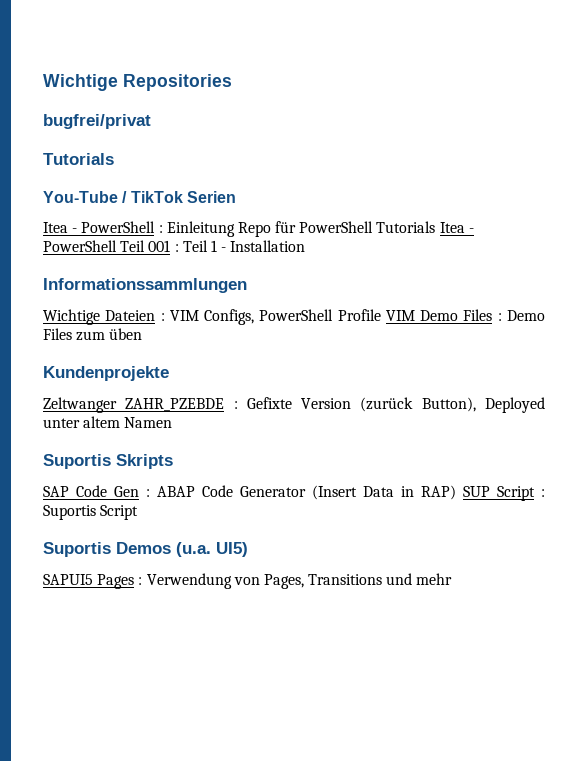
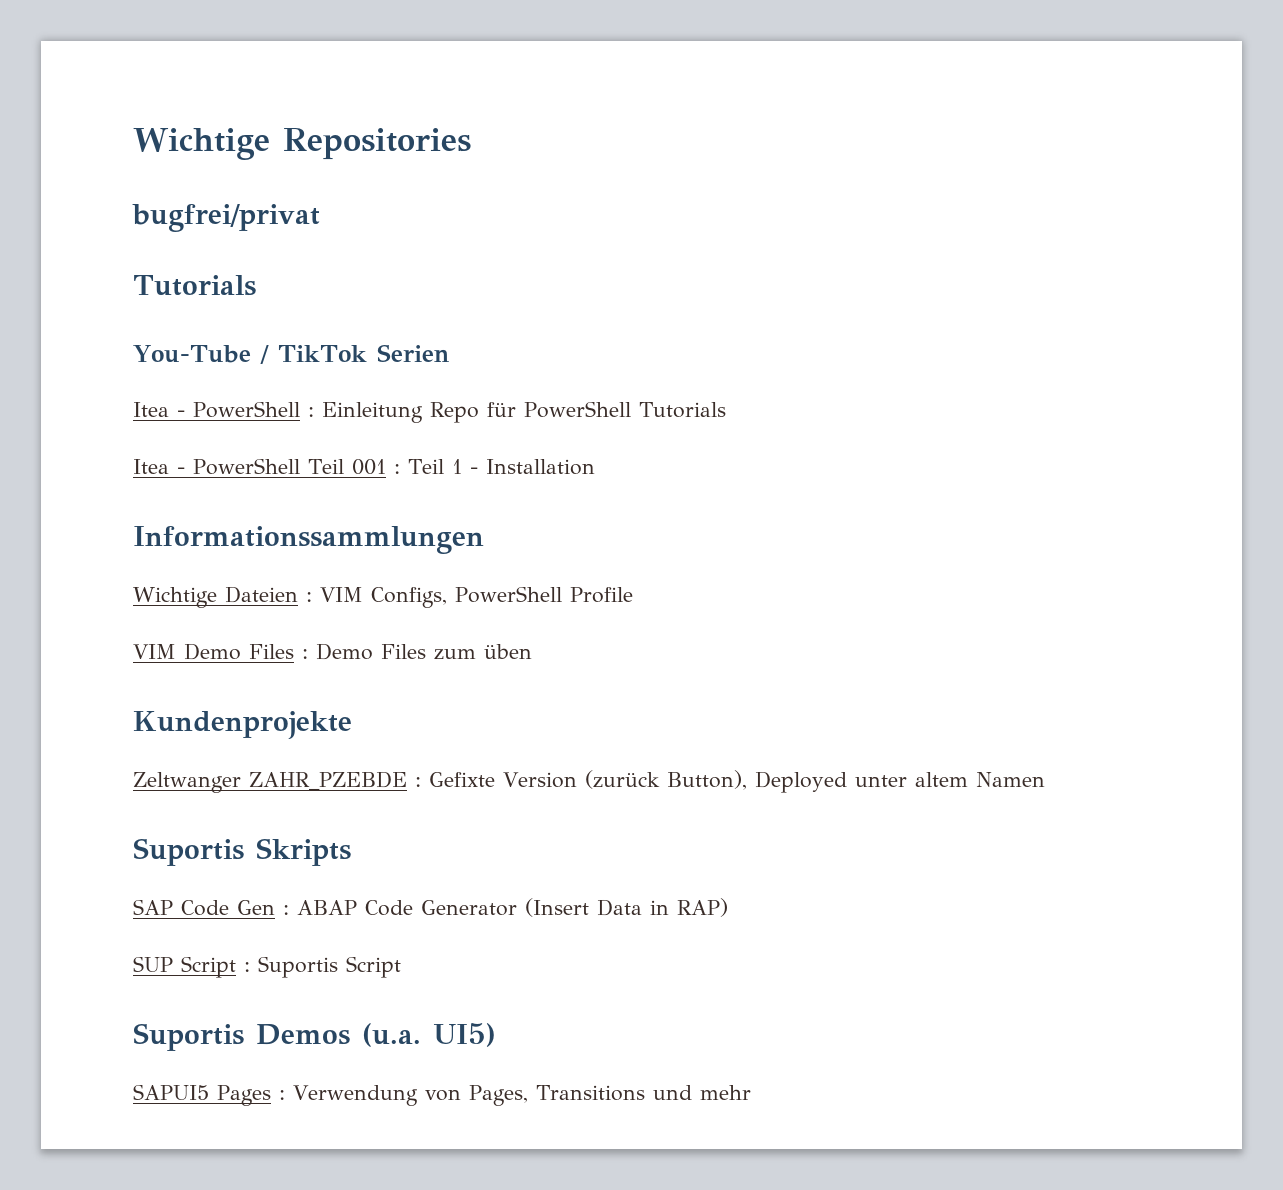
(436, 227) none -> (726, 410) //
(381, 315) none -> (633, 595) //
(456, 492) none -> (728, 907) //

